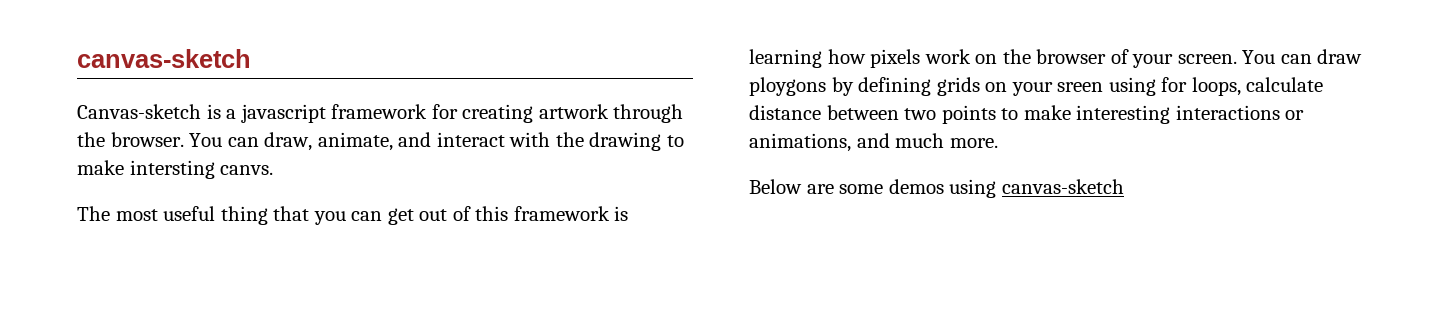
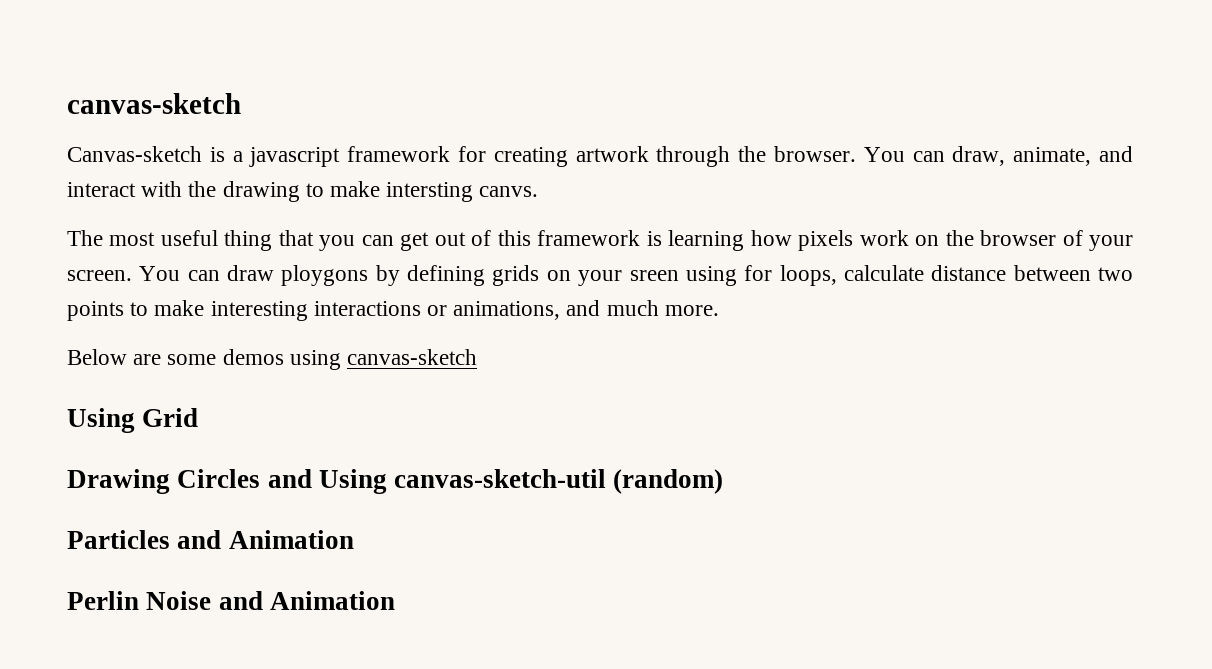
(1124, 186) none -> [67,408,199,433] [67,469,724,494] [67,530,354,549] [67,591,395,610] // Using Grid // Drawing Circles and Using canvas-sketch-util (random) // Particles and Animation // Perlin Noise and Animation

